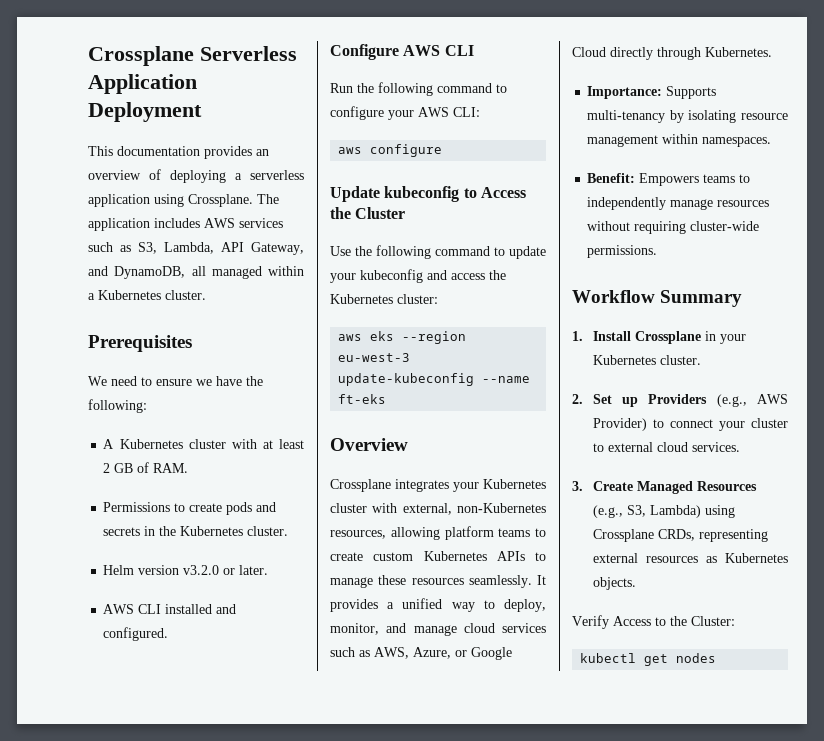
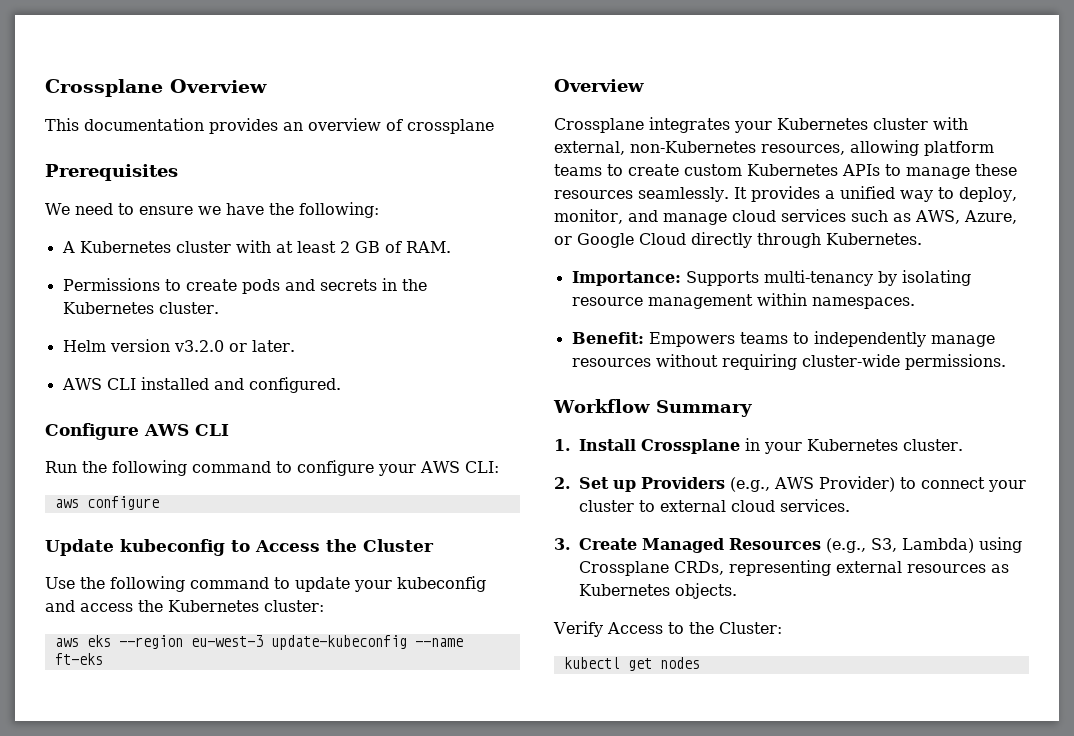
[88,46,297,66] [88,74,197,94] [88,102,202,122] Crossplane Serverless Application Deployment -> [45,79,267,97] Crossplane Overview
[170,170,304,183] [88,194,279,207] [88,218,283,231] [88,242,304,255] [88,266,304,279] [88,290,206,300] deploying a serverless application using Crossplane. The application includes AWS services such as S3, Lambda, API Gateway, and DynamoDB, all managed within a Kubernetes cluster. -> [407,119,494,134] crossplane

